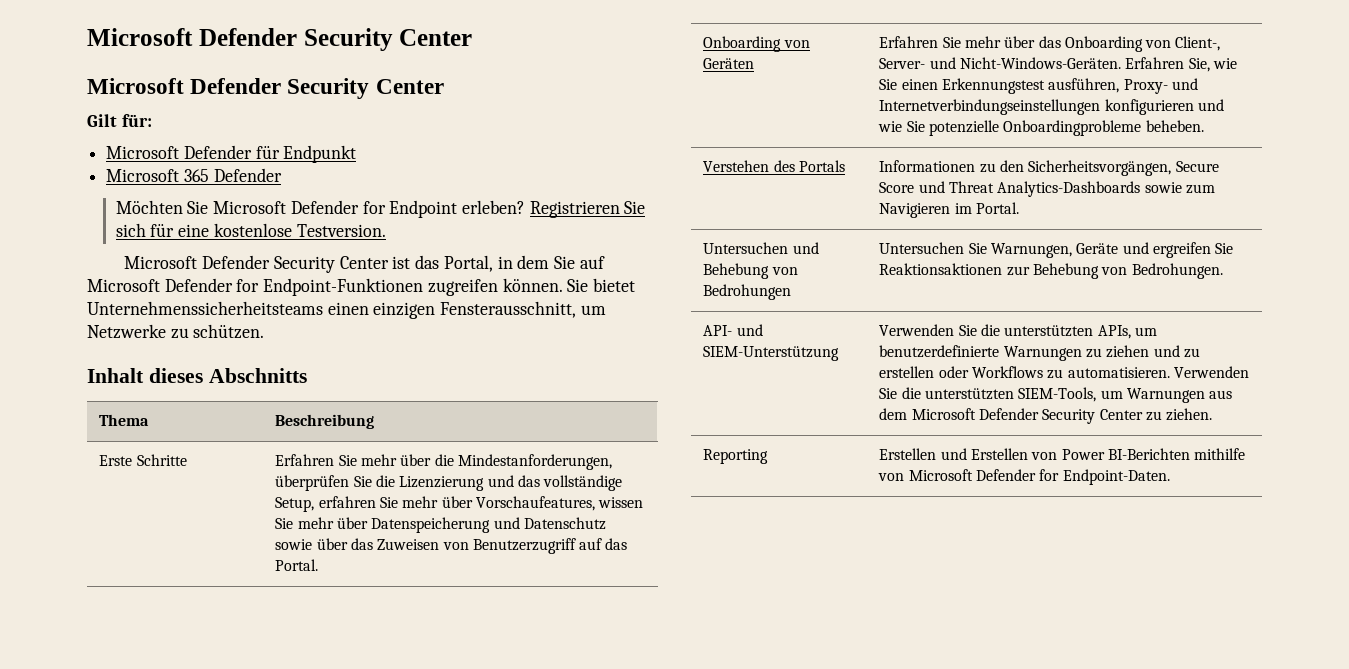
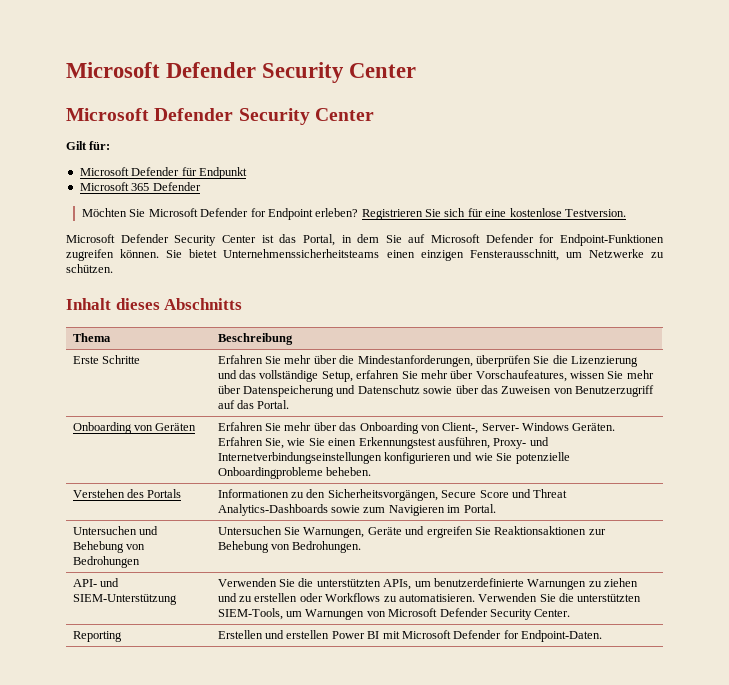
[929,57,1121,69] und Nicht-Windows-Geräten. -> [522,422,616,431] Windows Geräten.
[1209,390,1233,399] [879,408,1213,424] aus dem Microsoft Defender Security Center zu ziehen. -> [366,608,571,620] von Microsoft Defender Security Center.
[970,448,1246,460] [878,473,905,481] Erstellen von Power BI-Berichten mithilfe von -> [286,630,400,639] erstellen Power BI mit

